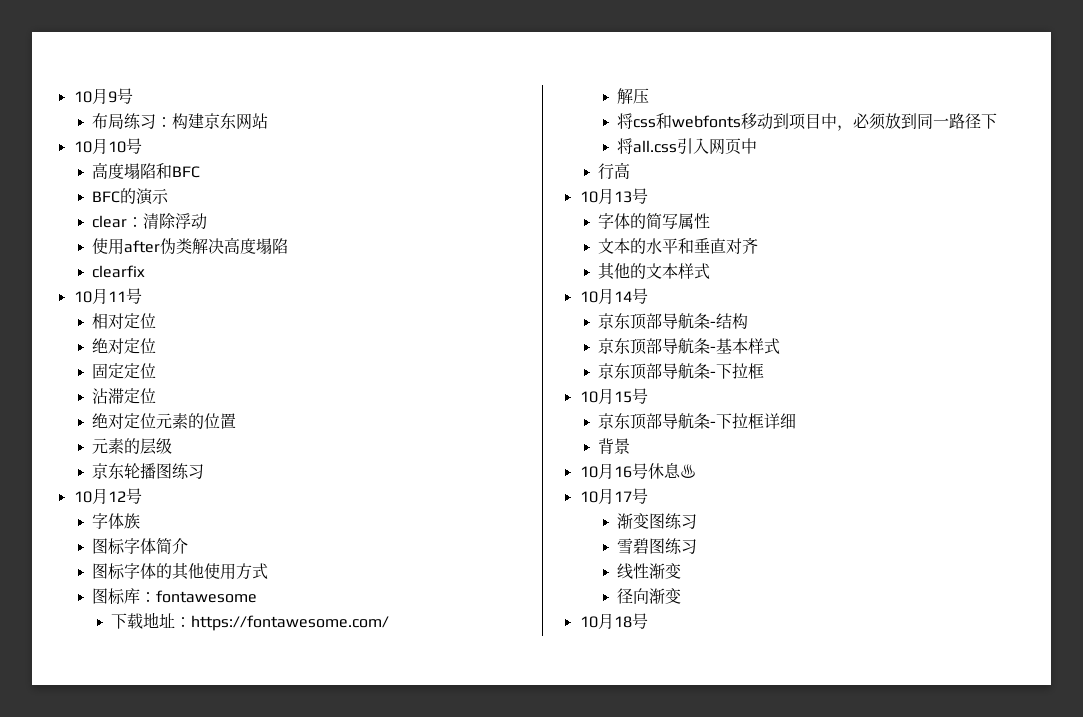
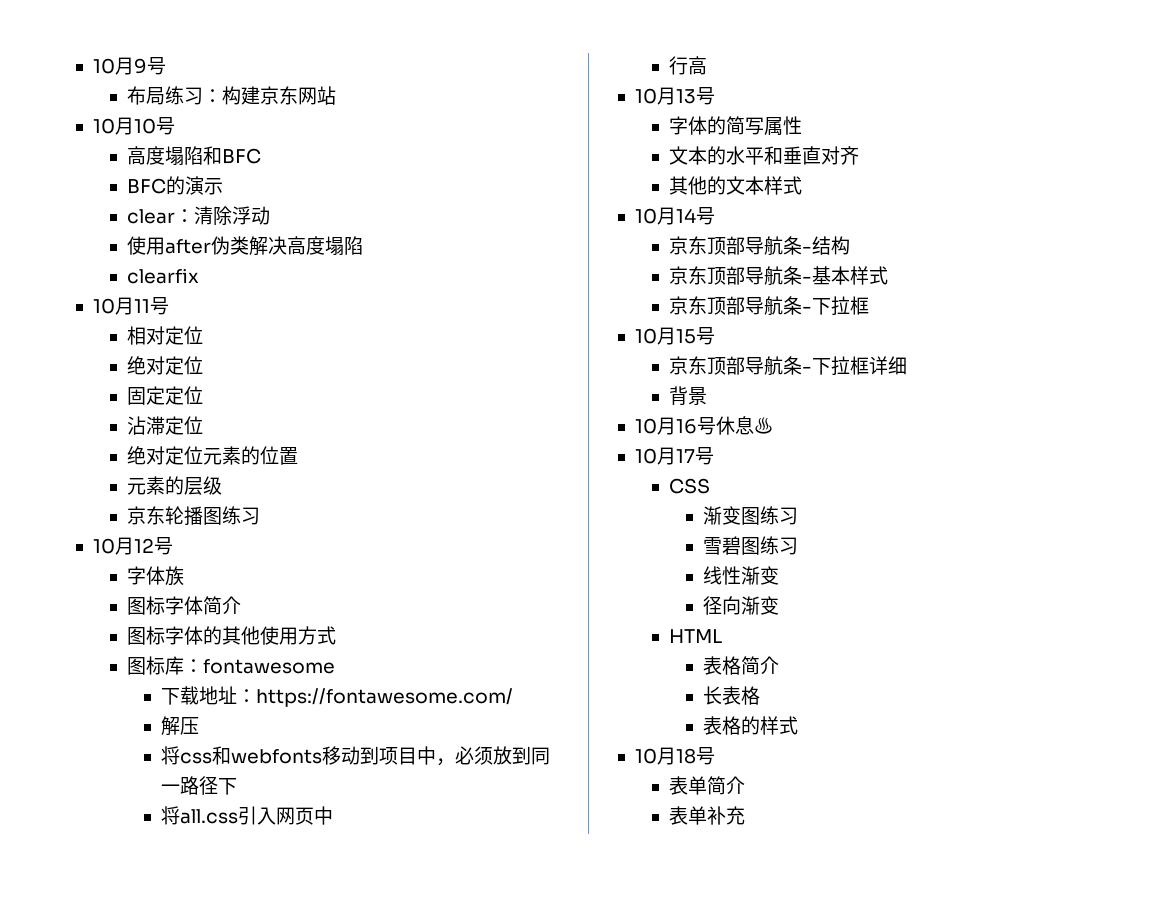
(648, 496) none -> [668,478,710,494] // CSS
(682, 596) none -> [668,629,722,643] [703,656,780,675] [703,686,761,705] [703,716,799,735] // HTML // 表格简介 // 长表格 // 表格的样式
(648, 621) none -> [668,776,745,795] [668,806,745,825] // 表单简介 // 表单补充

